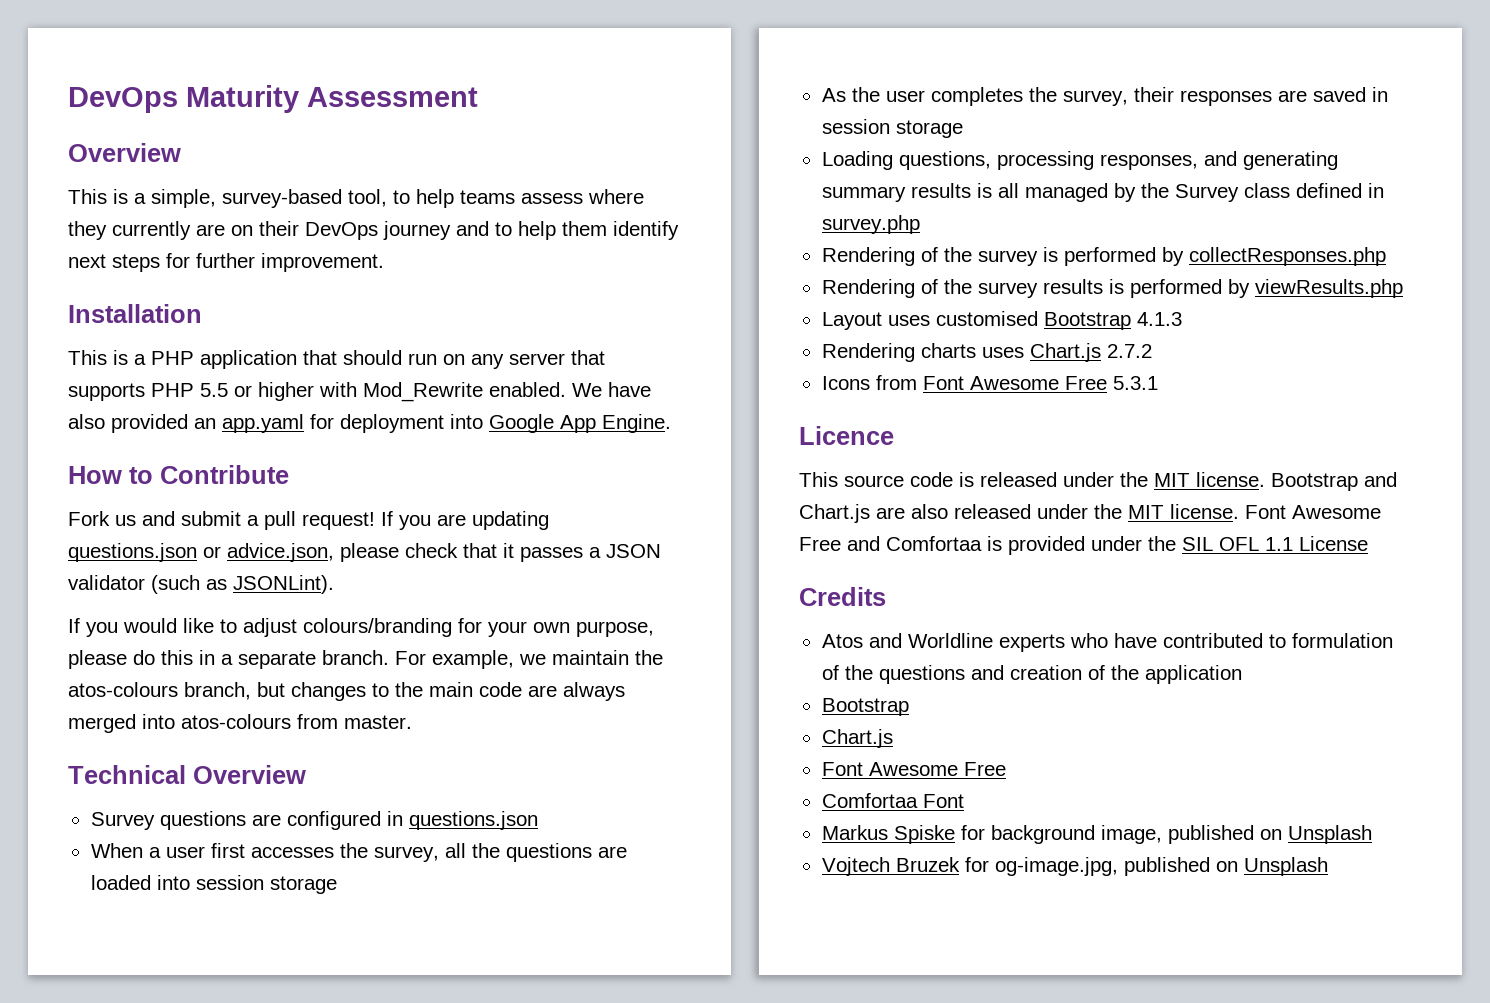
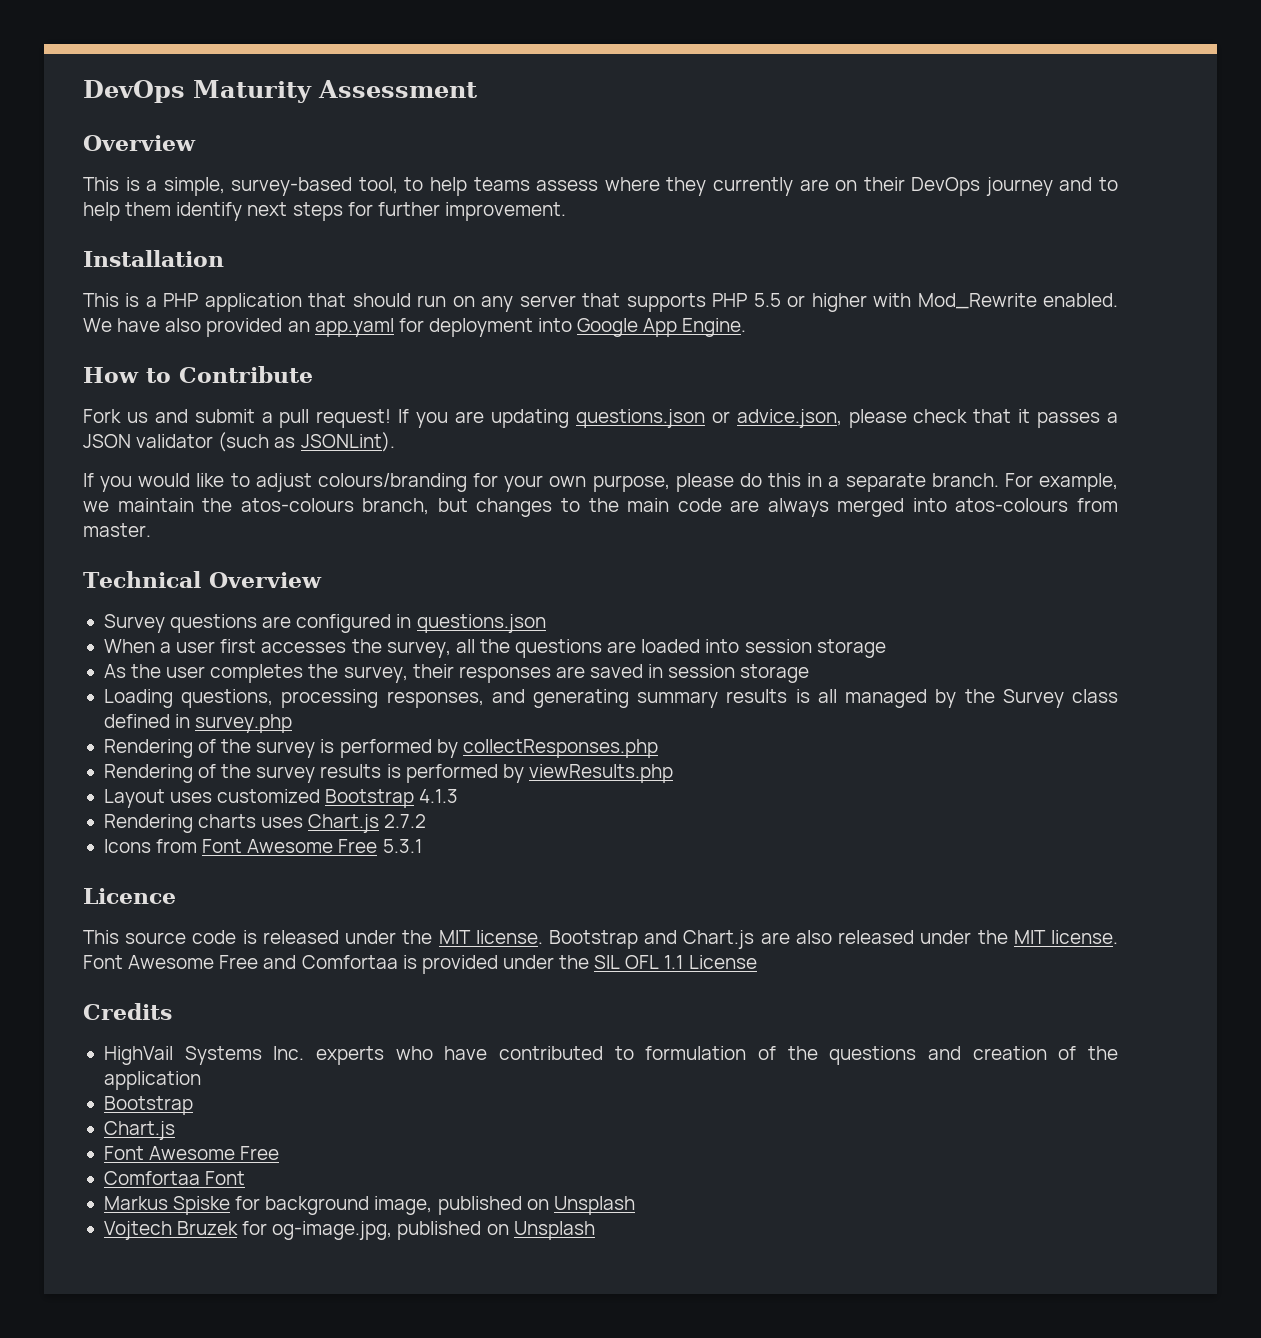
[935,311,1038,326] customised -> [217,789,321,803] customized
[821,633,993,648] Atos and Worldline -> [103,1046,305,1065] HighVail Systems Inc.

